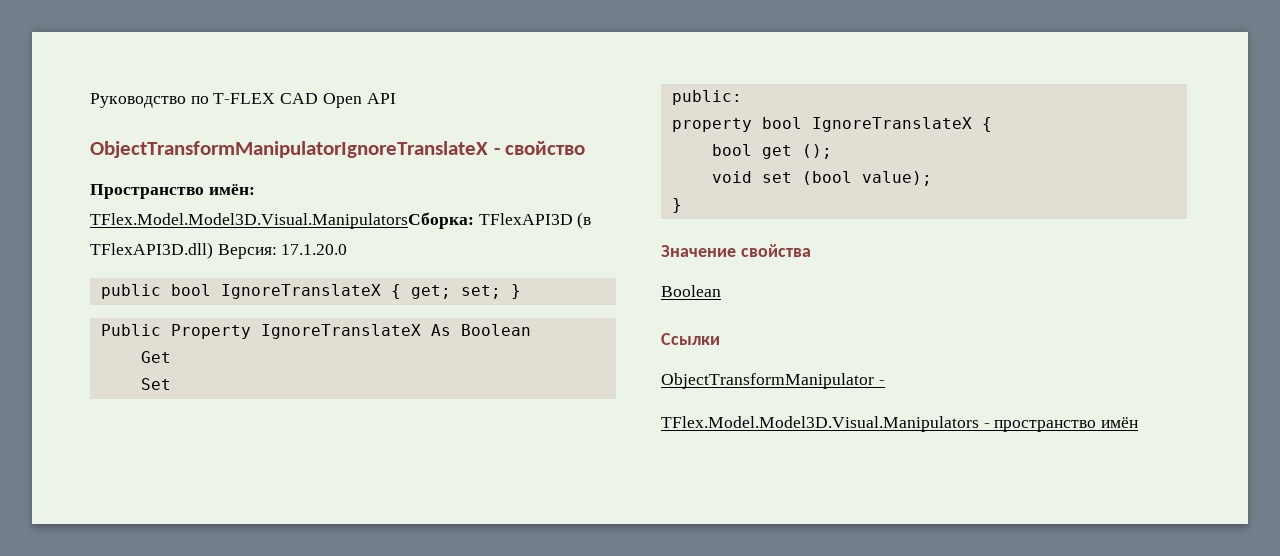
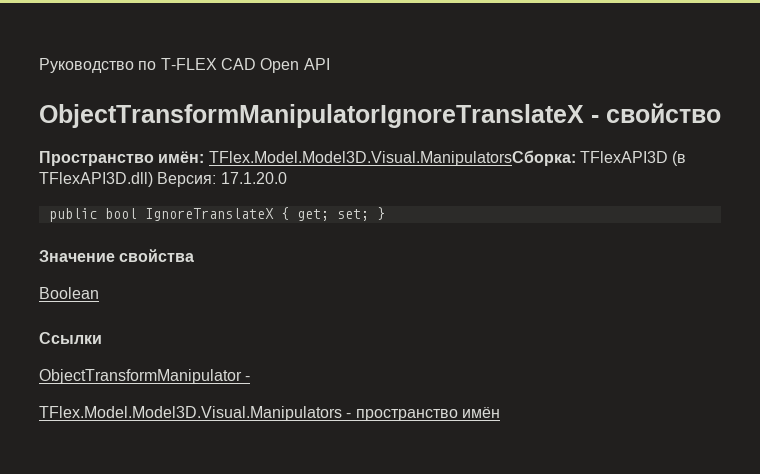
[100,324,531,339] [140,351,171,363] [140,378,171,390] [671,90,742,105] [671,117,992,132] [711,144,832,159] [711,171,932,186] [671,198,682,213] // Public Property IgnoreTranslateX As Boolean // Get // Set // public: // property bool IgnoreTranslateX { // bool get (); // void set (bool value); // } -> (385, 213) none

